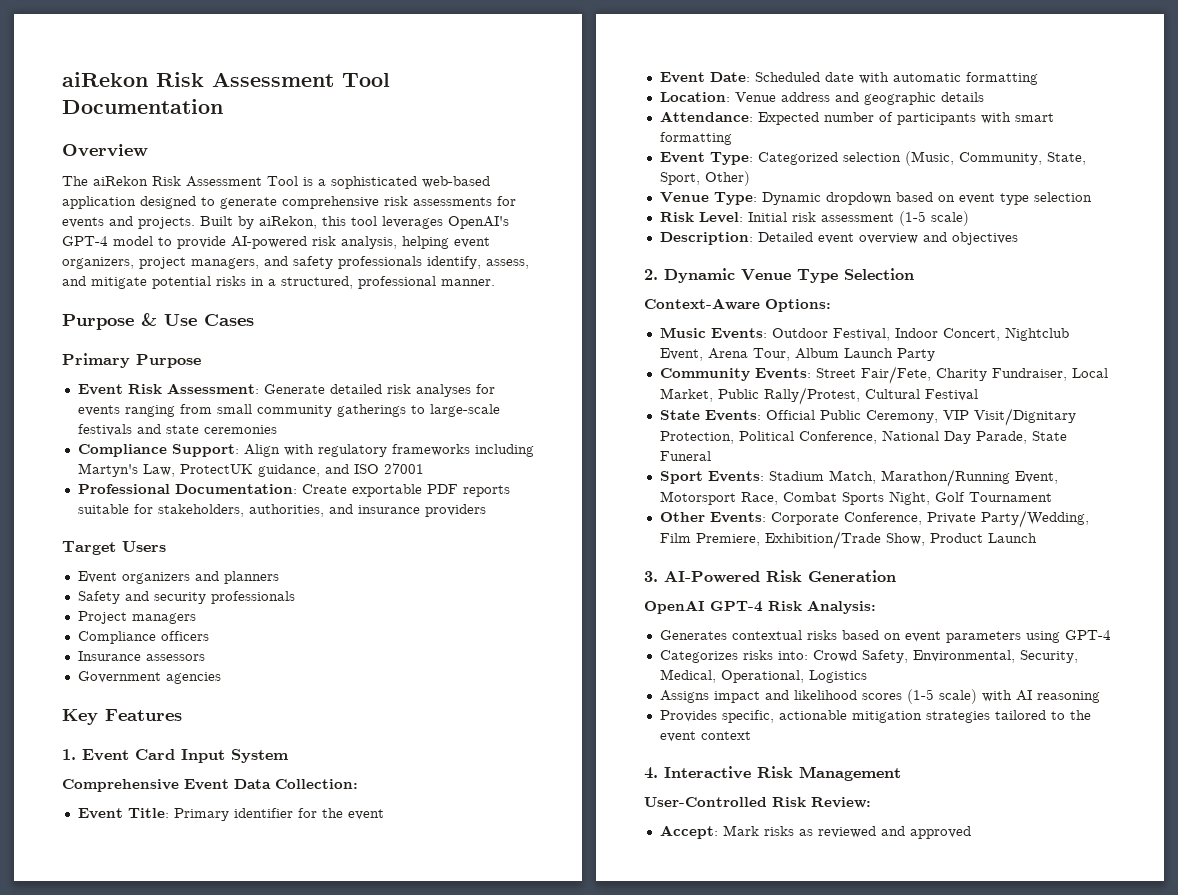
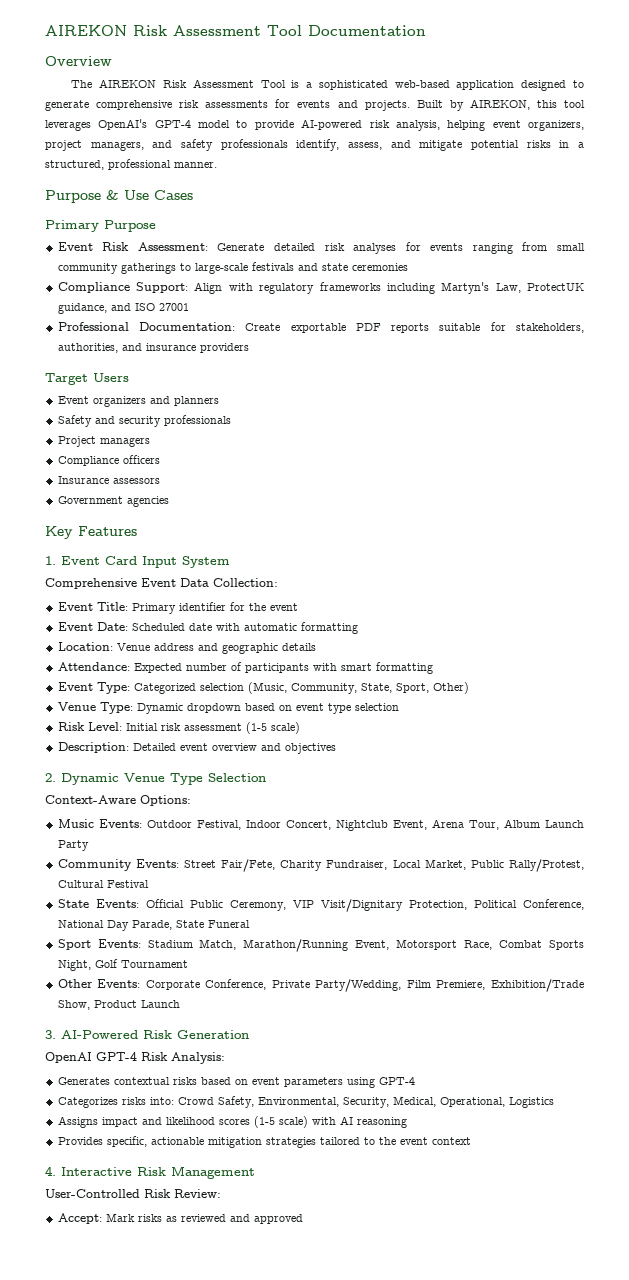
[62,72,148,87] aiRekon -> [45,25,127,36] AIREKON
[93,176,148,186] aiRekon -> [99,79,157,88] AIREKON
[259,216,317,229] aiRekon, -> [469,99,530,110] AIREKON,

